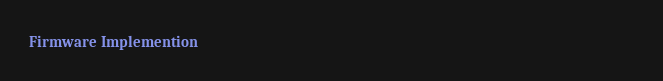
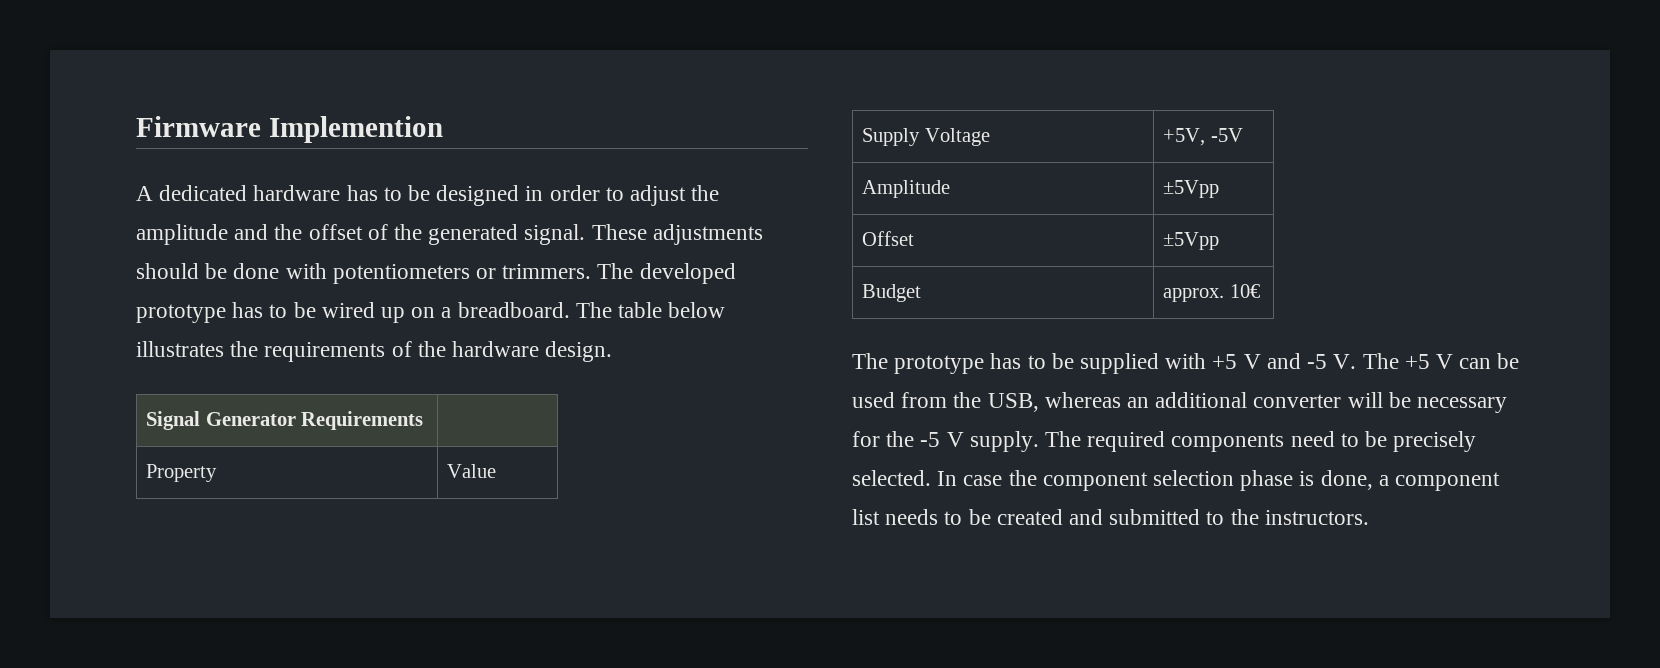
(199, 42) none -> [136,185,720,206] [136,224,763,245] [136,263,736,284] [136,302,726,323] [136,341,613,362] [146,411,424,430] [146,464,218,482] [447,464,497,478] [862,128,990,146] [1163,128,1243,146] [862,180,951,198] [1163,180,1220,198] [862,231,915,246] [1163,232,1220,250] [862,284,922,302] [1163,284,1260,302] [852,353,1520,374] [852,392,1508,413] [852,431,1477,452] [852,470,1501,491] [852,509,1369,525] // A dedicated hardware has to be designed in order to adjust the amplitude and the offset of the generated signal. These adjustments should be done with potentiometers or trimmers. The developed prototype has to be wired up on a breadboard. The table below illustrates the requirements of the hardware design. // Signal Generator Requirements | // Property | Value // Supply Voltage | +5V, -5V // Amplitude | ±5Vpp // Offset | ±5Vpp // Budget | approx. 10€ // The prototype has to be supplied with +5 V and -5 V. The +5 V can be used from the USB, whereas an additional converter will be necessary for the -5 V supply. The required components need to be precisely selected. In case the component selection phase is done, a component list needs to be created and submitted to the instructors.

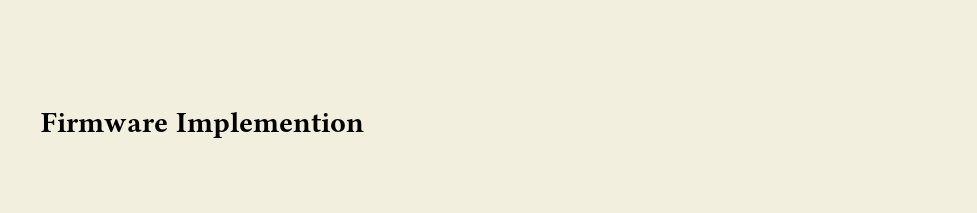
[136,185,720,206] [136,224,763,245] [136,263,736,284] [136,302,726,323] [136,341,613,362] [146,411,424,430] [146,464,218,482] [447,464,497,478] [862,128,990,146] [1163,128,1243,146] [862,180,951,198] [1163,180,1220,198] [862,231,915,246] [1163,232,1220,250] [862,284,922,302] [1163,284,1260,302] [852,353,1520,374] [852,392,1508,413] [852,431,1477,452] [852,470,1501,491] [852,509,1369,525] // A dedicated hardware has to be designed in order to adjust the amplitude and the offset of the generated signal. These adjustments should be done with potentiometers or trimmers. The developed prototype has to be wired up on a breadboard. The table below illustrates the requirements of the hardware design. // Signal Generator Requirements | // Property | Value // Supply Voltage | +5V, -5V // Amplitude | ±5Vpp // Offset | ±5Vpp // Budget | approx. 10€ // The prototype has to be supplied with +5 V and -5 V. The +5 V can be used from the USB, whereas an additional converter will be necessary for the -5 V supply. The required components need to be precisely selected. In case the component selection phase is done, a component list needs to be created and submitted to the instructors. -> (364, 125) none

